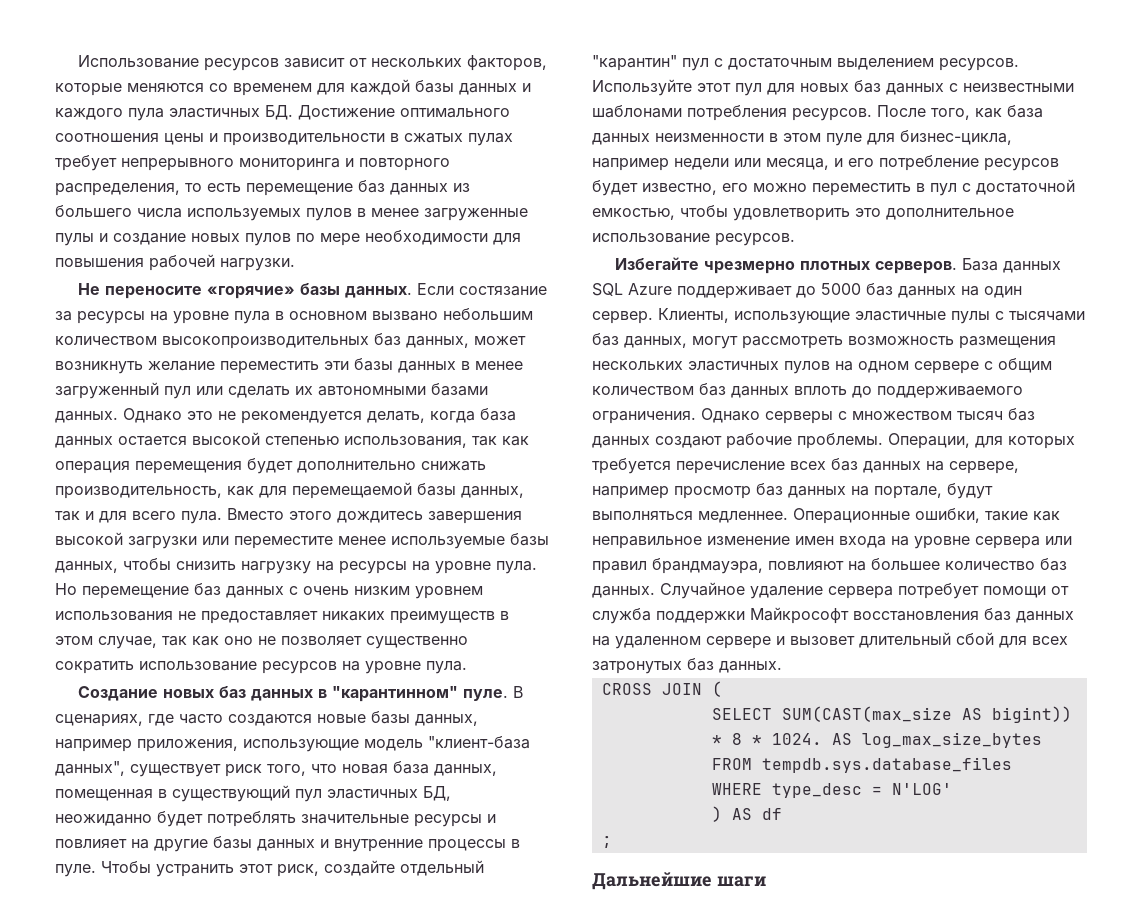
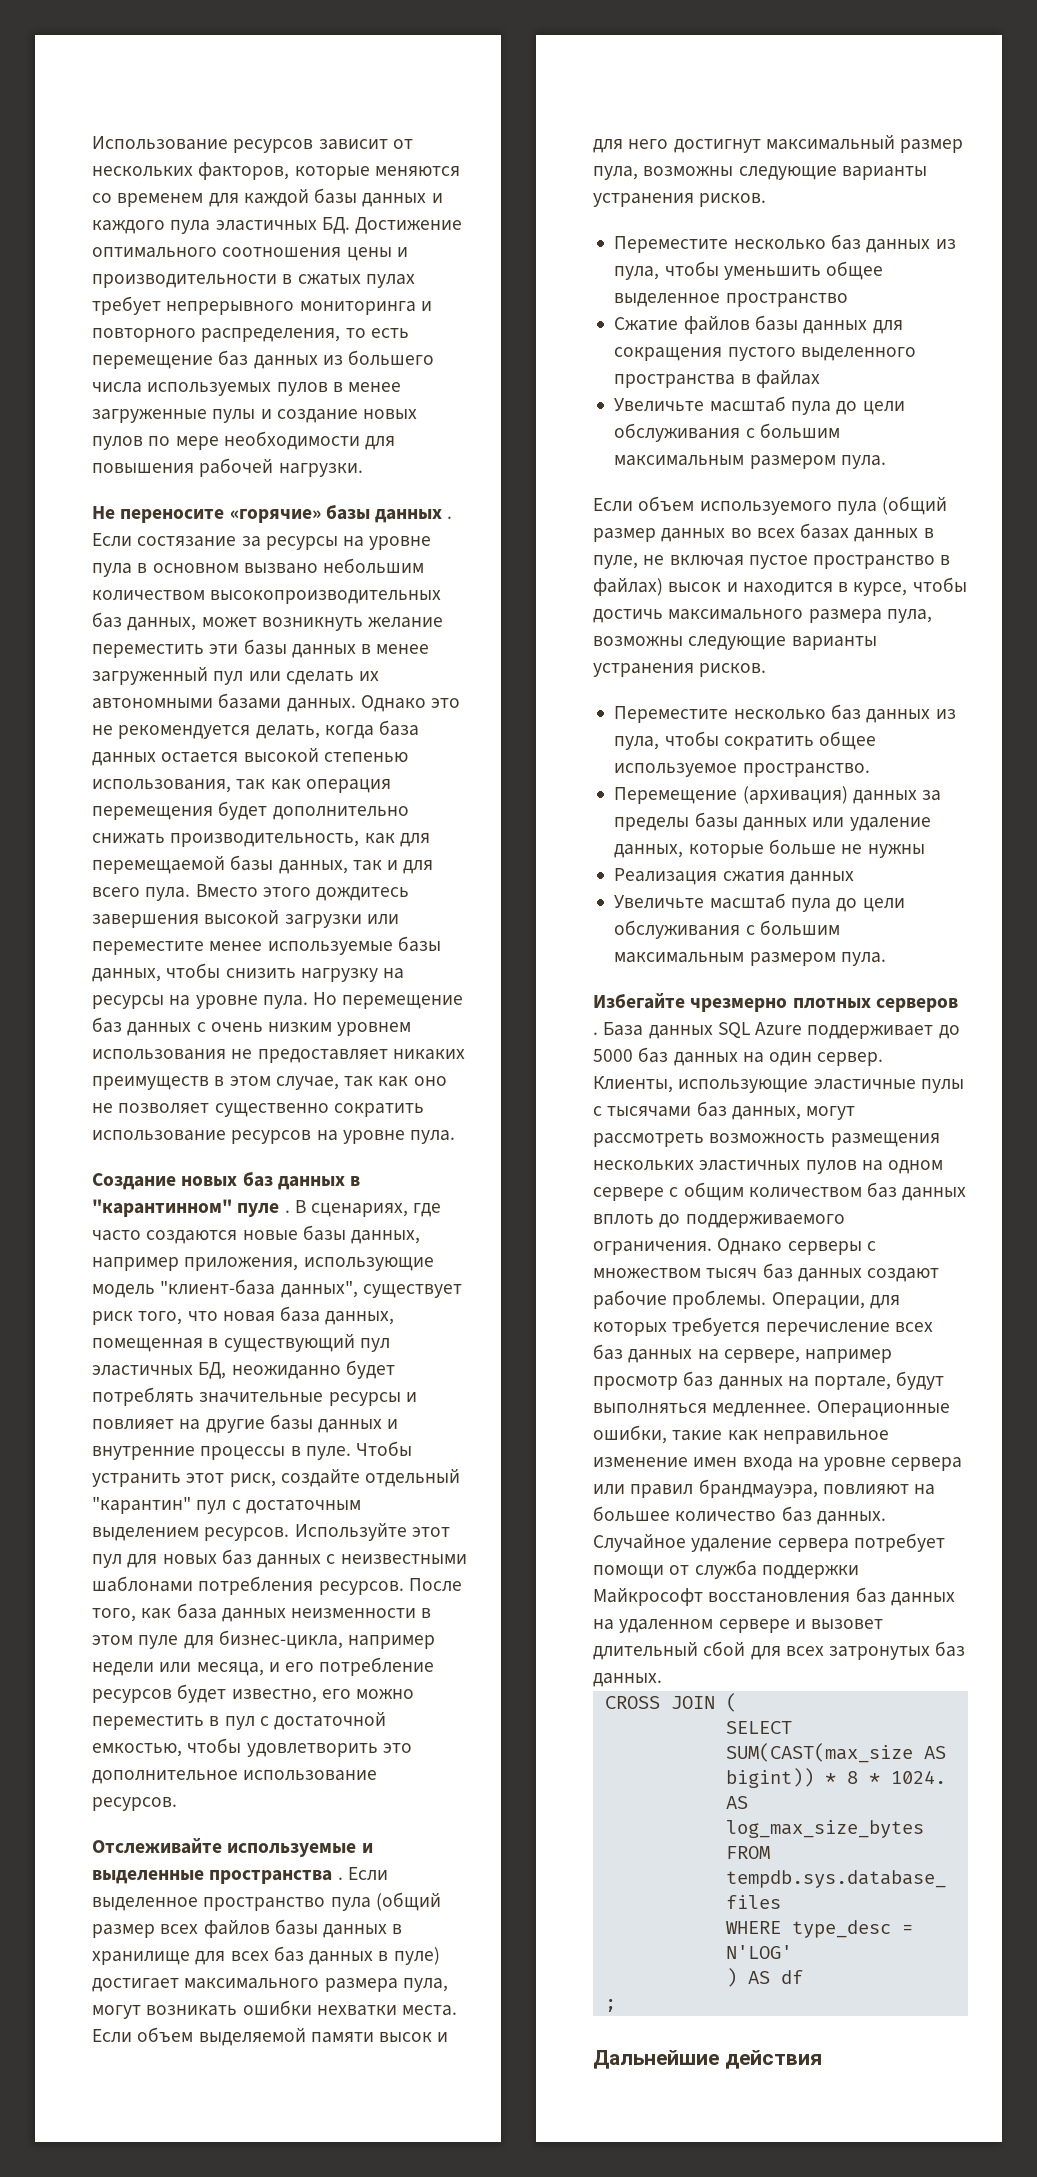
[345,286,413,298] данных. -> [375,509,453,523] данных .
[463,689,509,701] пуле. -> [237,1203,290,1217] пуле .
(795, 239) none -> [92,1838,373,1857] [92,1867,388,1884] [92,1892,441,1911] [92,1919,403,1938] [92,1946,440,1965] [92,1978,448,1992] [92,2000,458,2019] [92,2027,449,2046] [593,134,964,153] [593,166,927,180] [593,193,767,207] [614,234,956,253] [614,261,884,280] [614,293,848,307] [614,315,903,334] [614,347,916,361] [614,369,820,388] [614,396,905,415] [614,423,840,442] [614,455,886,469] [593,496,948,515] [593,523,934,542] [593,555,951,569] [593,577,967,596] [593,609,932,623] [593,636,877,650] [593,663,767,677] [614,704,956,723] [614,731,877,750] [614,763,870,777] [614,786,942,804] [614,812,931,831] [614,839,925,858] [614,868,854,885] [614,893,905,912] [614,920,840,939] [614,952,886,966] // Отслеживайте используемые и выделенные пространства . Если выделенное пространство пула (общий размер всех файлов базы данных в хранилище для всех баз данных в пуле) достигает максимального размера пула, могут возникать ошибки нехватки места. Если объем выделяемой памяти высок и для него достигнут максимальный размер пула, возможны следующие варианты устранения рисков. // Переместите несколько баз данных из пула, чтобы уменьшить общее выделенное пространство // Сжатие файлов базы данных для сокращения пустого выделенного пространства в файлах // Увеличьте масштаб пула до цели обслуживания с большим максимальным размером пула. // Если объем используемого пула (общий размер данных во всех базах данных в пуле, не включая пустое пространство в файлах) высок и находится в курсе, чтобы достичь максимального размера пула, возможны следующие варианты устранения рисков. // Переместите несколько баз данных из пула, чтобы сократить общее используемое пространство. // Перемещение (архивация) данных за пределы базы данных или удаление данных, которые больше не нужны // Реализация сжатия данных // Увеличьте масштаб пула до цели обслуживания с большим максимальным размером пула.
[875,261,958,274] серверов. -> [875,998,958,1012] [593,1032,598,1035] серверов .
[716,876,766,887] шаги -> [724,2050,822,2069] действия

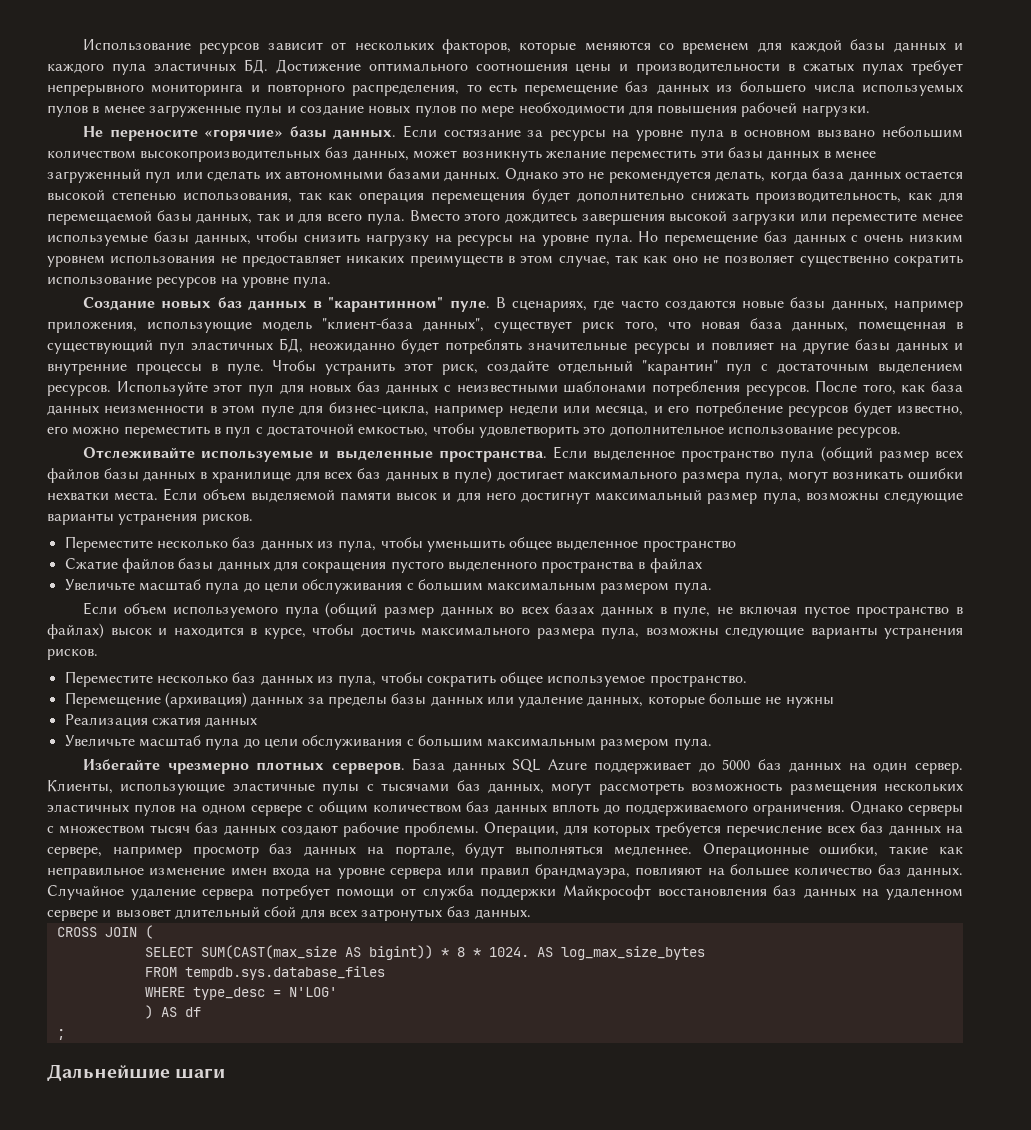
[375,509,453,523] данных . -> [333,129,397,140] данных.
[237,1203,290,1217] пуле . -> [449,300,490,312] пуле.
[209,1870,343,1884] пространства . -> [438,450,547,462] пространства.
[875,998,958,1012] [593,1032,598,1035] серверов . -> [331,762,405,774] серверов.
[724,2050,822,2069] действия -> [175,1068,226,1079] шаги

